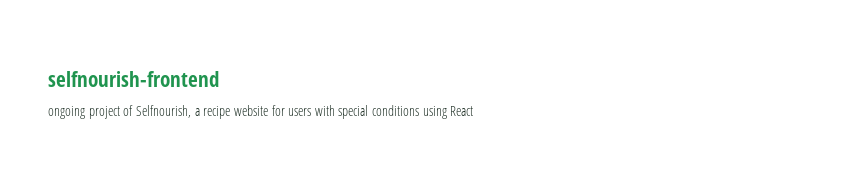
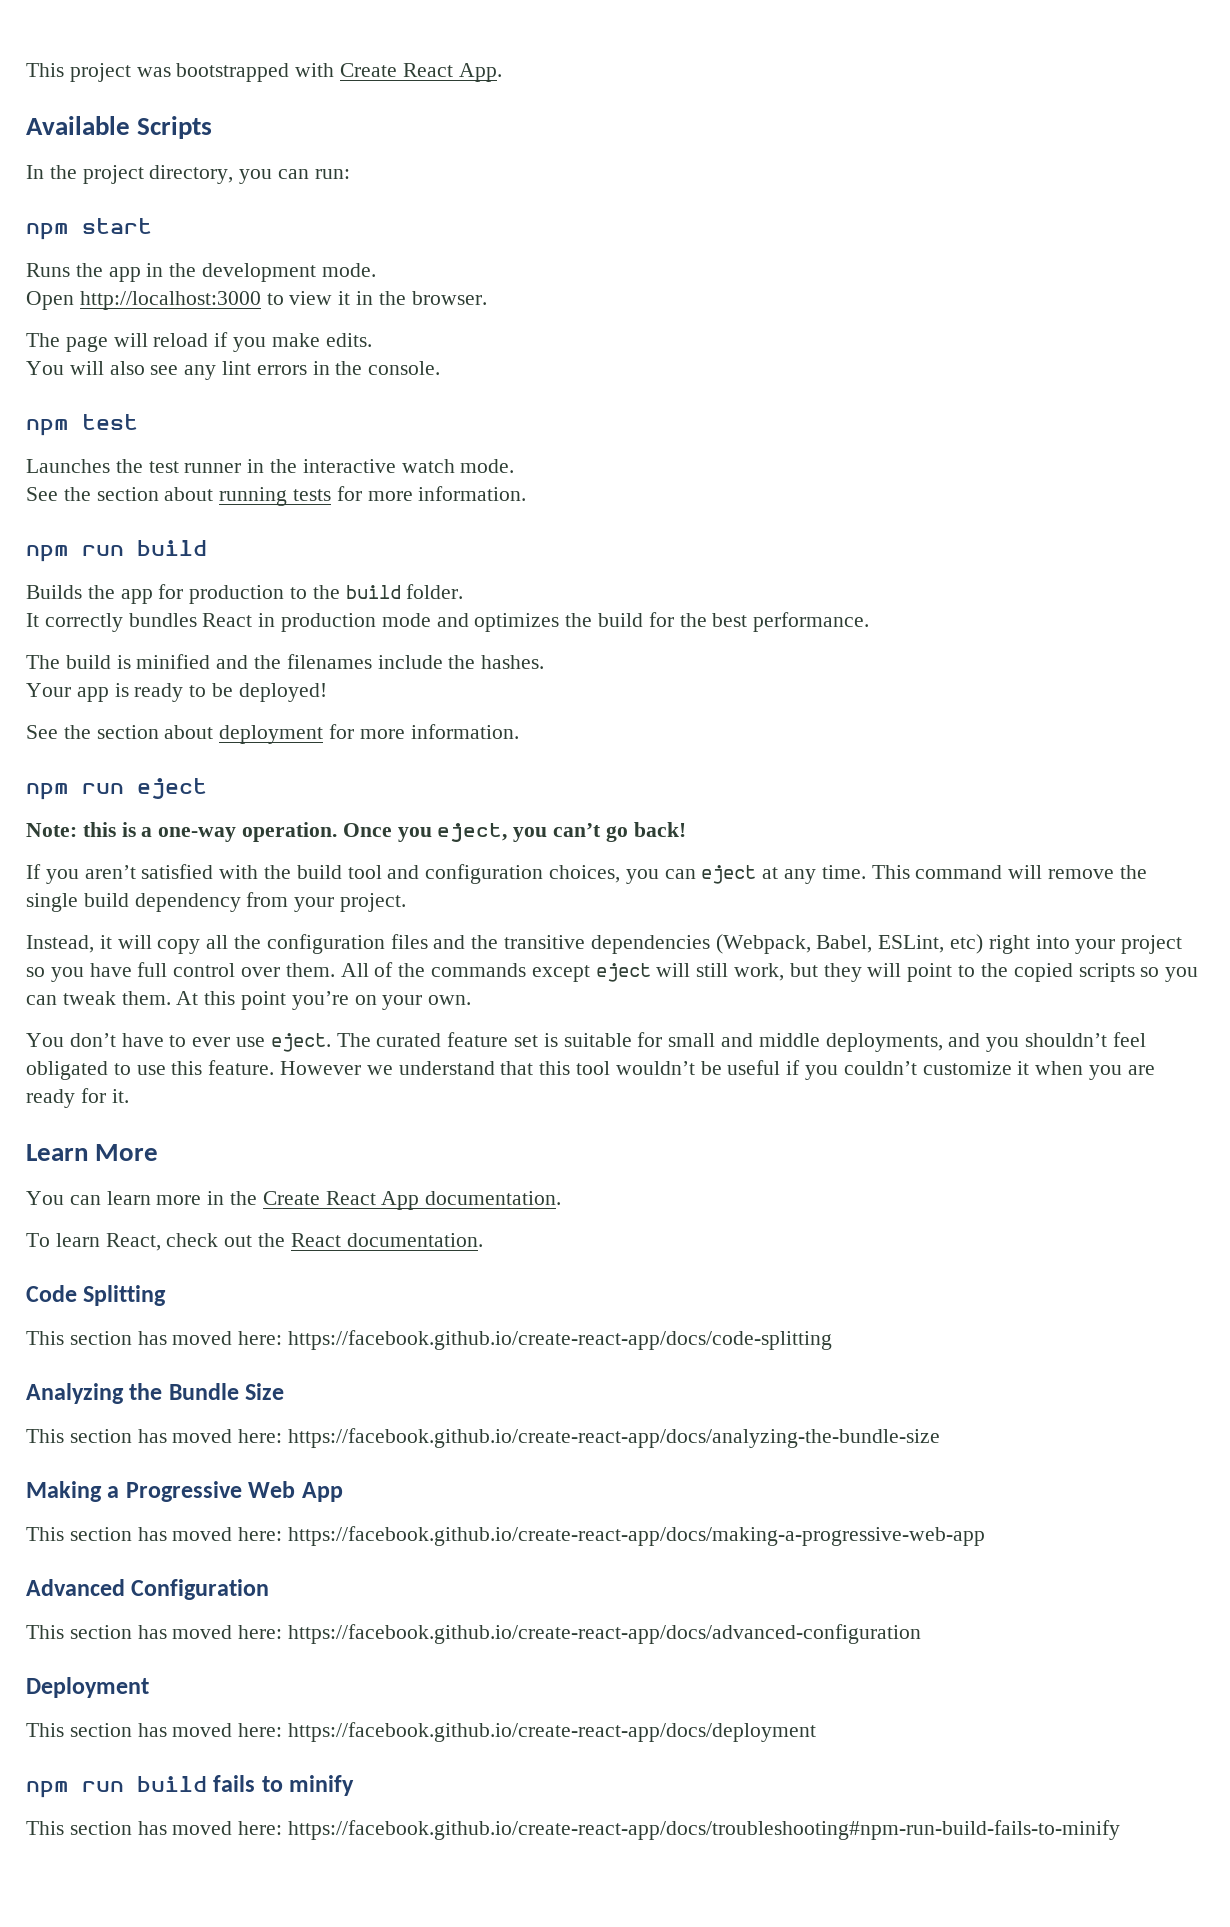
[48,71,219,87] [48,105,474,119] selfnourish-frontend // ongoing project of Selfnourish, a recipe website for users with special conditions using React -> [26,63,502,82] [26,116,213,139] [26,165,350,184] [26,218,152,240] [26,263,376,282] [26,291,487,310] [26,332,372,352] [26,361,441,380] [26,414,138,436] [26,459,515,473] [26,486,527,506] [26,540,207,562] [26,584,464,604] [26,612,870,632] [26,654,545,669] [26,683,327,702] [26,724,519,744] [26,778,207,800] [26,822,686,842] [26,864,1147,884] [26,892,407,912] [26,934,1183,954] [26,962,1199,982] [26,991,472,1010] [26,1032,1146,1052] [26,1060,1155,1080] [26,1088,129,1108] [26,1144,159,1161] [26,1191,562,1210] [26,1233,483,1251] [26,1285,167,1306] [26,1330,833,1350] [26,1383,285,1404] [26,1428,941,1448] [26,1481,343,1502] [26,1526,986,1546] [26,1579,270,1600] [26,1624,922,1644] [26,1677,149,1698] [26,1722,817,1742] [26,1775,355,1798] [26,1820,1121,1840] This project was bootstrapped with Create React App. // Available Scripts // In the project directory, you can run: // npm start // Runs the app in the development mode. // Open http://localhost:3000 to view it in the browser. // The page will reload if you make edits. // You will also see any lint errors in the console. // npm test // Launches the test runner in the interactive watch mode. // See the section about running tests for more information. // npm run build // Builds the app for production to the build folder. // It correctly bundles React in production mode and optimizes the build for the best performance. // The build is minified and the filenames include the hashes. // Your app is ready to be deployed! // See the section about deployment for more information. // npm run eject // Note: this is a one-way operation. Once you eject, you can’t go back! // If you aren’t satisfied with the build tool and configuration choices, you can eject at any time. This command will remove the single build dependency from your project. // Instead, it will copy all the configuration files and the transitive dependencies (Webpack, Babel, ESLint, etc) right into your project so you have full control over them. All of the commands except eject will still work, but they will point to the copied scripts so you can tweak them. At this point you’re on your own. // You don’t have to ever use eject. The curated feature set is suitable for small and middle deployments, and you shouldn’t feel obligated to use this feature. However we understand that this tool wouldn’t be useful if you couldn’t customize it when you are ready for it. // Learn More // You can learn more in the Create React App documentation. // To learn React, check out the React documentation. // Code Splitting // This section has moved here: https://facebook.github.io/create-react-app/docs/code-splitting // Analyzing the Bundle Size // This section has moved here: https://facebook.github.io/create-react-app/docs/analyzing-the-bundle-size // Making a Progressive Web App // This section has moved here: https://facebook.github.io/create-react-app/docs/making-a-progressive-web-app // Advanced Configuration // This section has moved here: https://facebook.github.io/create-react-app/docs/advanced-configuration // Deployment // This section has moved here: https://facebook.github.io/create-react-app/docs/deployment // npm run build fails to minify // This section has moved here: https://facebook.github.io/create-react-app/docs/troubleshooting#npm-run-build-fails-to-minify

